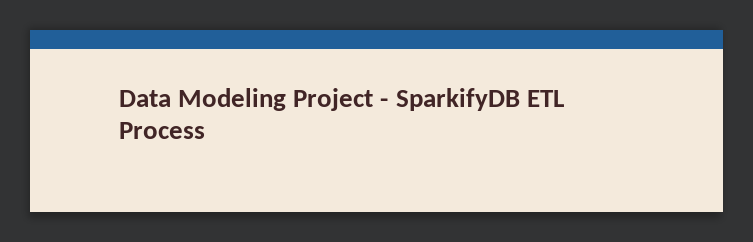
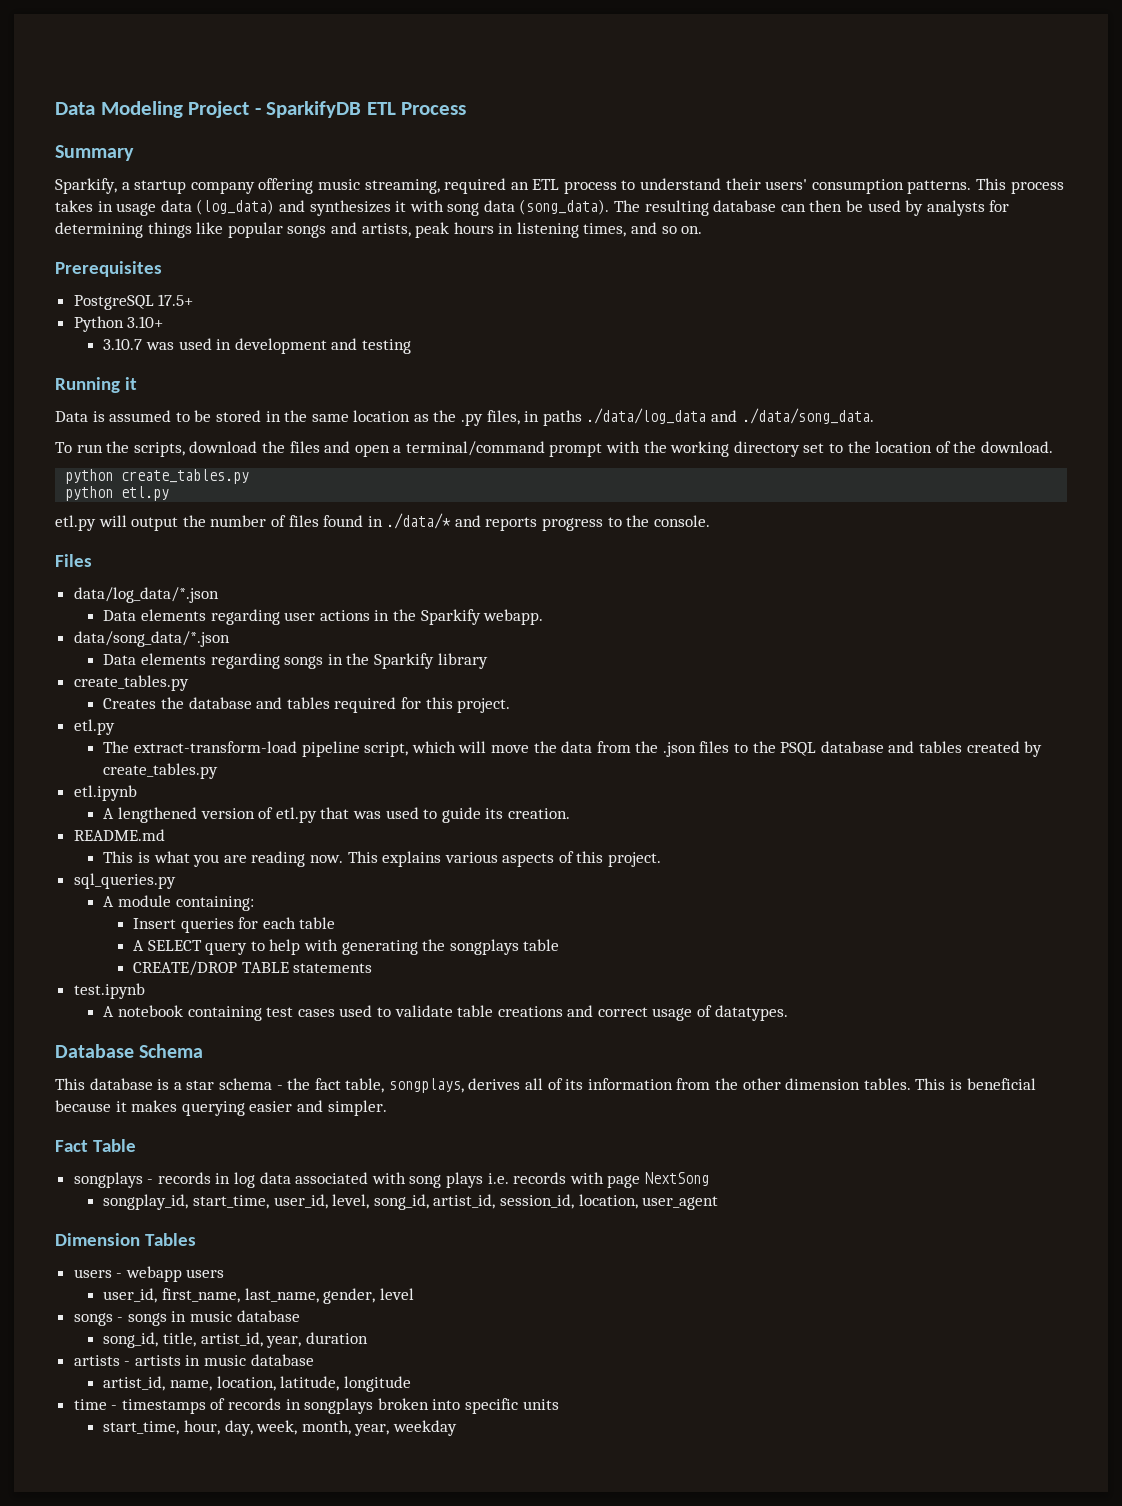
(205, 130) none -> [55,145,134,161] [55,178,1064,194] [55,199,1010,216] [55,222,703,238] [55,261,162,277] [73,294,194,310] [73,316,164,332] [103,338,411,354] [55,377,137,393] [55,408,874,426] [55,441,1053,457] [65,469,250,484] [65,486,170,501] [55,513,710,531] [55,554,92,567] [73,587,219,603] [103,609,544,625] [73,631,230,647] [103,653,488,669] [73,675,189,691] [103,697,511,713] [73,719,115,735] [103,741,1043,757] [103,763,219,779] [73,785,137,801] [103,807,570,823] [73,829,165,841] [103,851,662,867] [73,873,176,889] [103,895,254,911] [133,917,336,933] [133,939,560,955] [133,961,373,976] [73,983,145,999] [103,1005,788,1021] [55,1044,204,1058] [55,1078,1036,1093] [55,1100,387,1116] [55,1139,136,1152] [73,1172,709,1188] [103,1194,719,1210] [55,1233,196,1246] [73,1266,225,1282] [103,1288,414,1304] [73,1310,300,1326] [103,1332,368,1348] [73,1354,314,1366] [103,1376,411,1392] [73,1398,559,1414] [103,1420,457,1436] // Summary // Sparkify, a startup company offering music streaming, required an ETL process to understand their users' consumption patterns. This process takes in usage data (log_data) and synthesizes it with song data (song_data). The resulting database can then be used by analysts for determining things like popular songs and artists, peak hours in listening times, and so on. // Prerequisites // PostgreSQL 17.5+ // Python 3.10+ // 3.10.7 was used in development and testing // Running it // Data is assumed to be stored in the same location as the .py files, in paths ./data/log_data and ./data/song_data. // To run the scripts, download the files and open a terminal/command prompt with the working directory set to the location of the download. // python create_tables.py // python etl.py // etl.py will output the number of files found in ./data/* and reports progress to the console. // Files // data/log_data/*.json // Data elements regarding user actions in the Sparkify webapp. // data/song_data/*.json // Data elements regarding songs in the Sparkify library // create_tables.py // Creates the database and tables required for this project. // etl.py // The extract-transform-load pipeline script, which will move the data from the .json files to the PSQL database and tables created by create_tables.py // etl.ipynb // A lengthened version of etl.py that was used to guide its creation. // README.md // This is what you are reading now. This explains various aspects of this project. // sql_queries.py // A module containing: // Insert queries for each table // A SELECT query to help with generating the songplays table // CREATE/DROP TABLE statements // test.ipynb // A notebook containing test cases used to validate table creations and correct usage of datatypes. // Database Schema // This database is a star schema - the fact table, songplays, derives all of its information from the other dimension tables. This is beneficial because it makes querying easier and simpler. // Fact Table // songplays - records in log data associated with song plays i.e. records with page NextSong // songplay_id, start_time, user_id, level, song_id, artist_id, session_id, location, user_agent // Dimension Tables // users - webapp users // user_id, first_name, last_name, gender, level // songs - songs in music database // song_id, title, artist_id, year, duration // artists - artists in music database // artist_id, name, location, latitude, longitude // time - timestamps of records in songplays broken into specific units // start_time, hour, day, week, month, year, weekday

